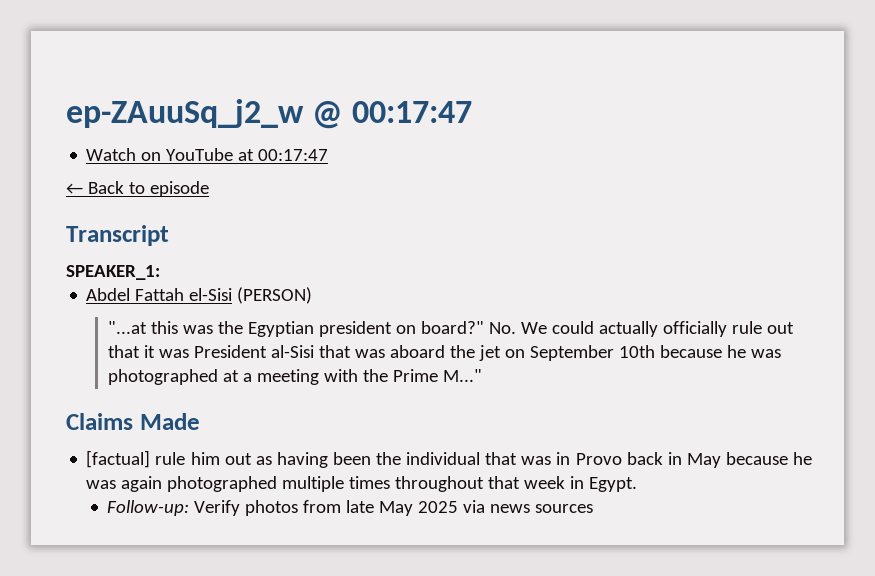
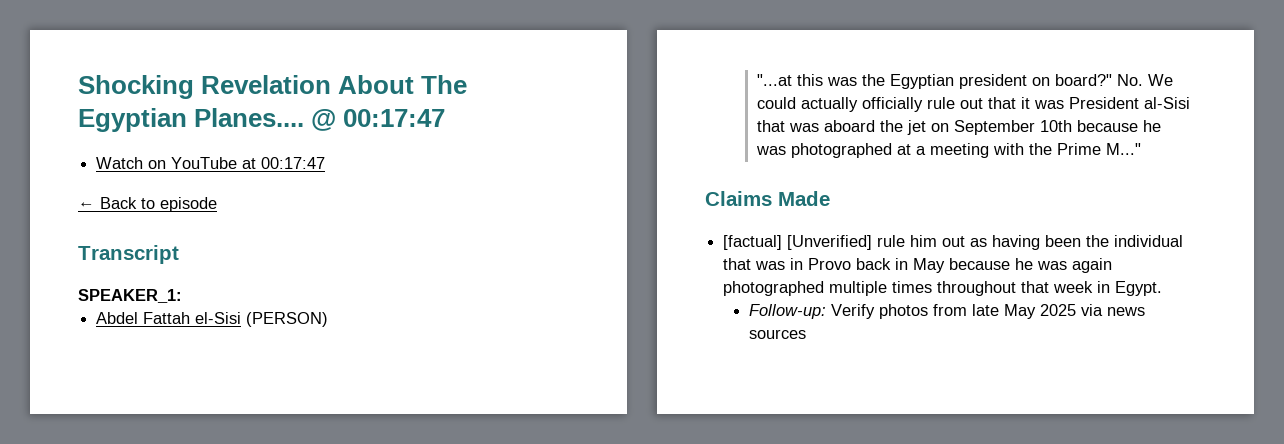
[66,99,304,128] ep-ZAuuSq_j2_w -> [78,75,468,99] [78,108,305,132] Shocking Revelation About The Egyptian Planes....
(151, 459) none -> [787,235,873,250] [Unverified]

